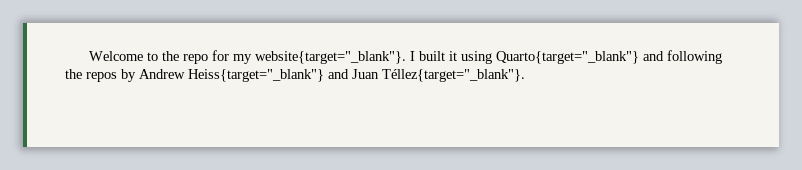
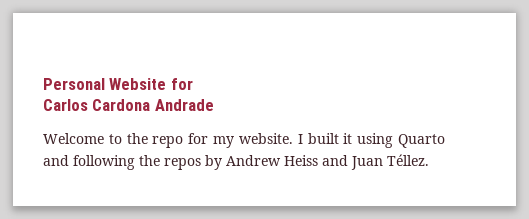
(89, 56) none -> [43,78,193,90] [43,99,214,111] Personal Website for // Carlos Cardona Andrade //
[255,51,407,64] website{target="_blank"}. -> [238,133,293,144] website.
[496,51,640,64] Quarto{target="_blank"} -> [397,134,445,148] Quarto
[188,69,324,82] Heiss{target="_blank"} -> [284,155,318,166] Heiss
[382,69,525,82] Téllez{target="_blank"}. -> [387,154,429,166] Téllez.

